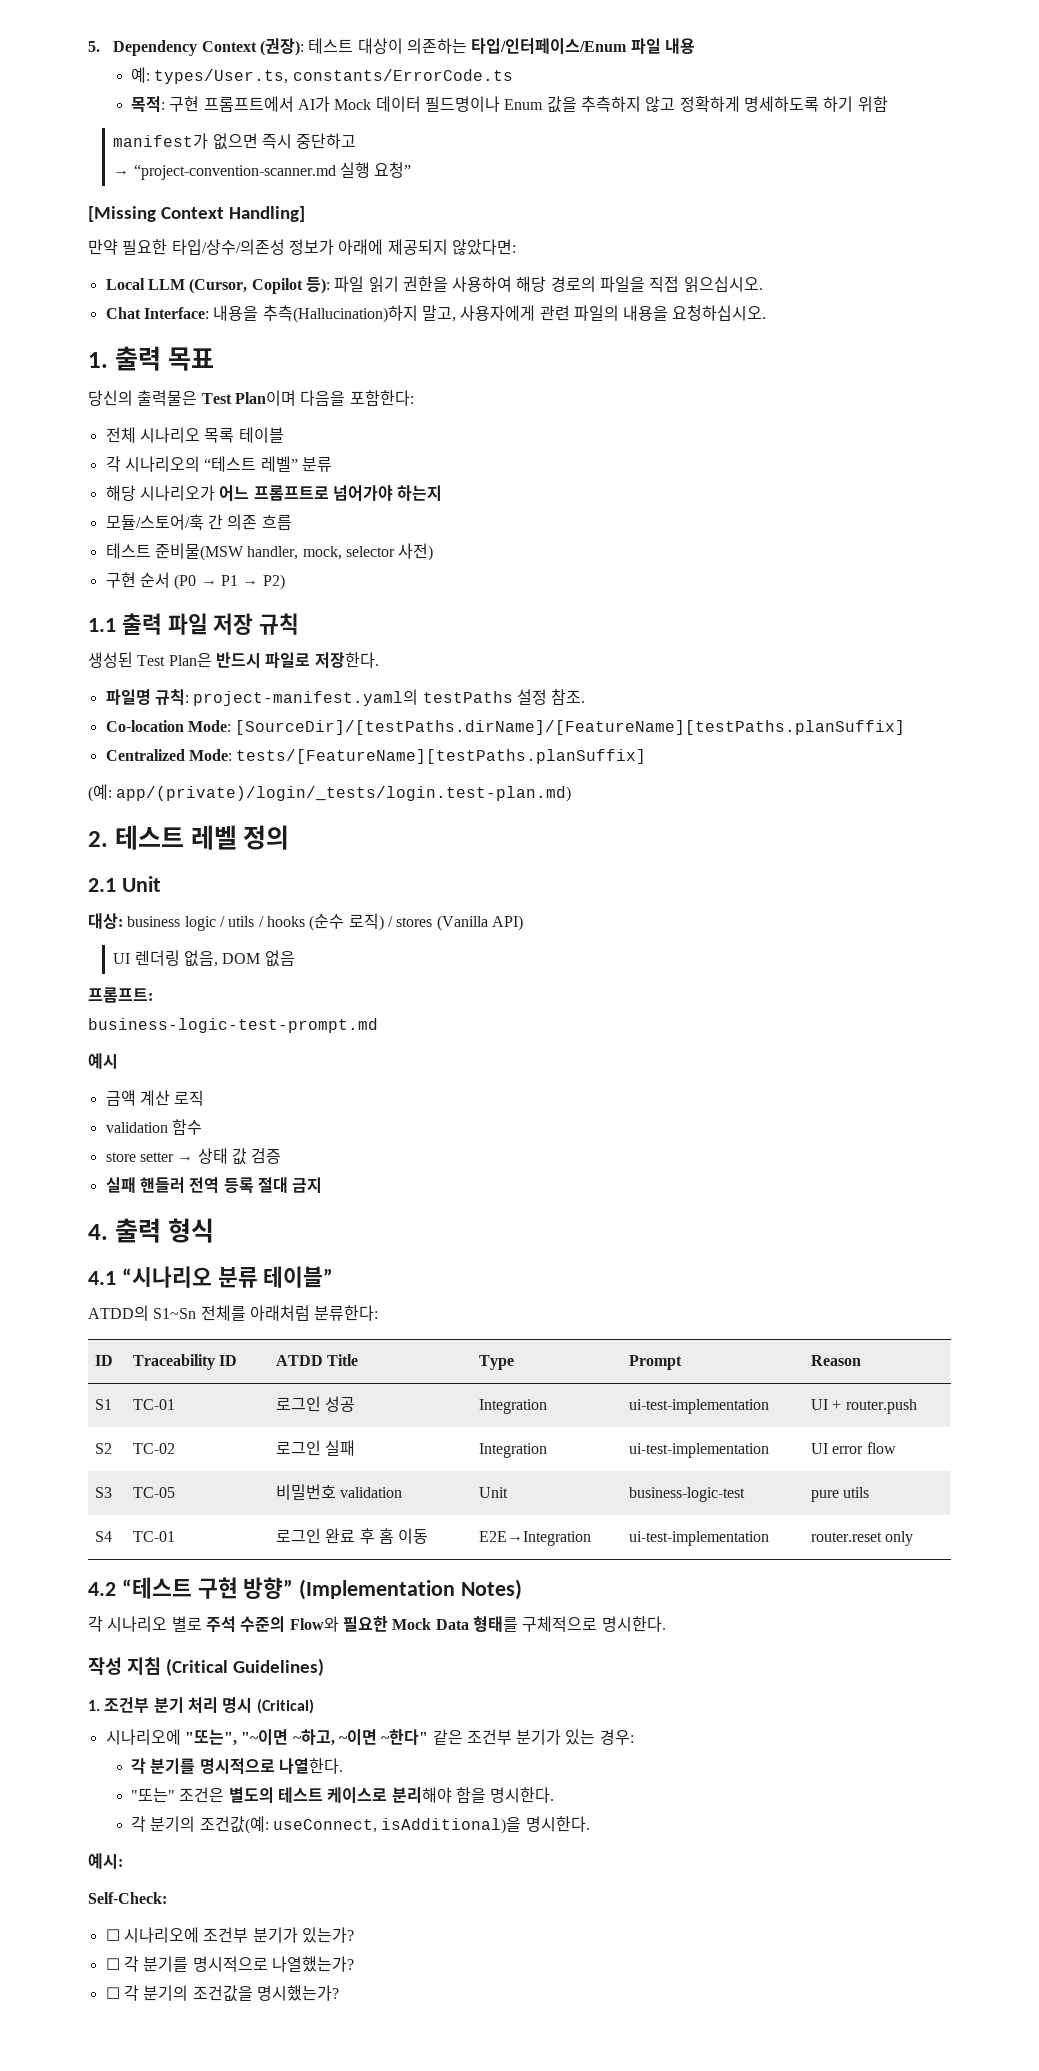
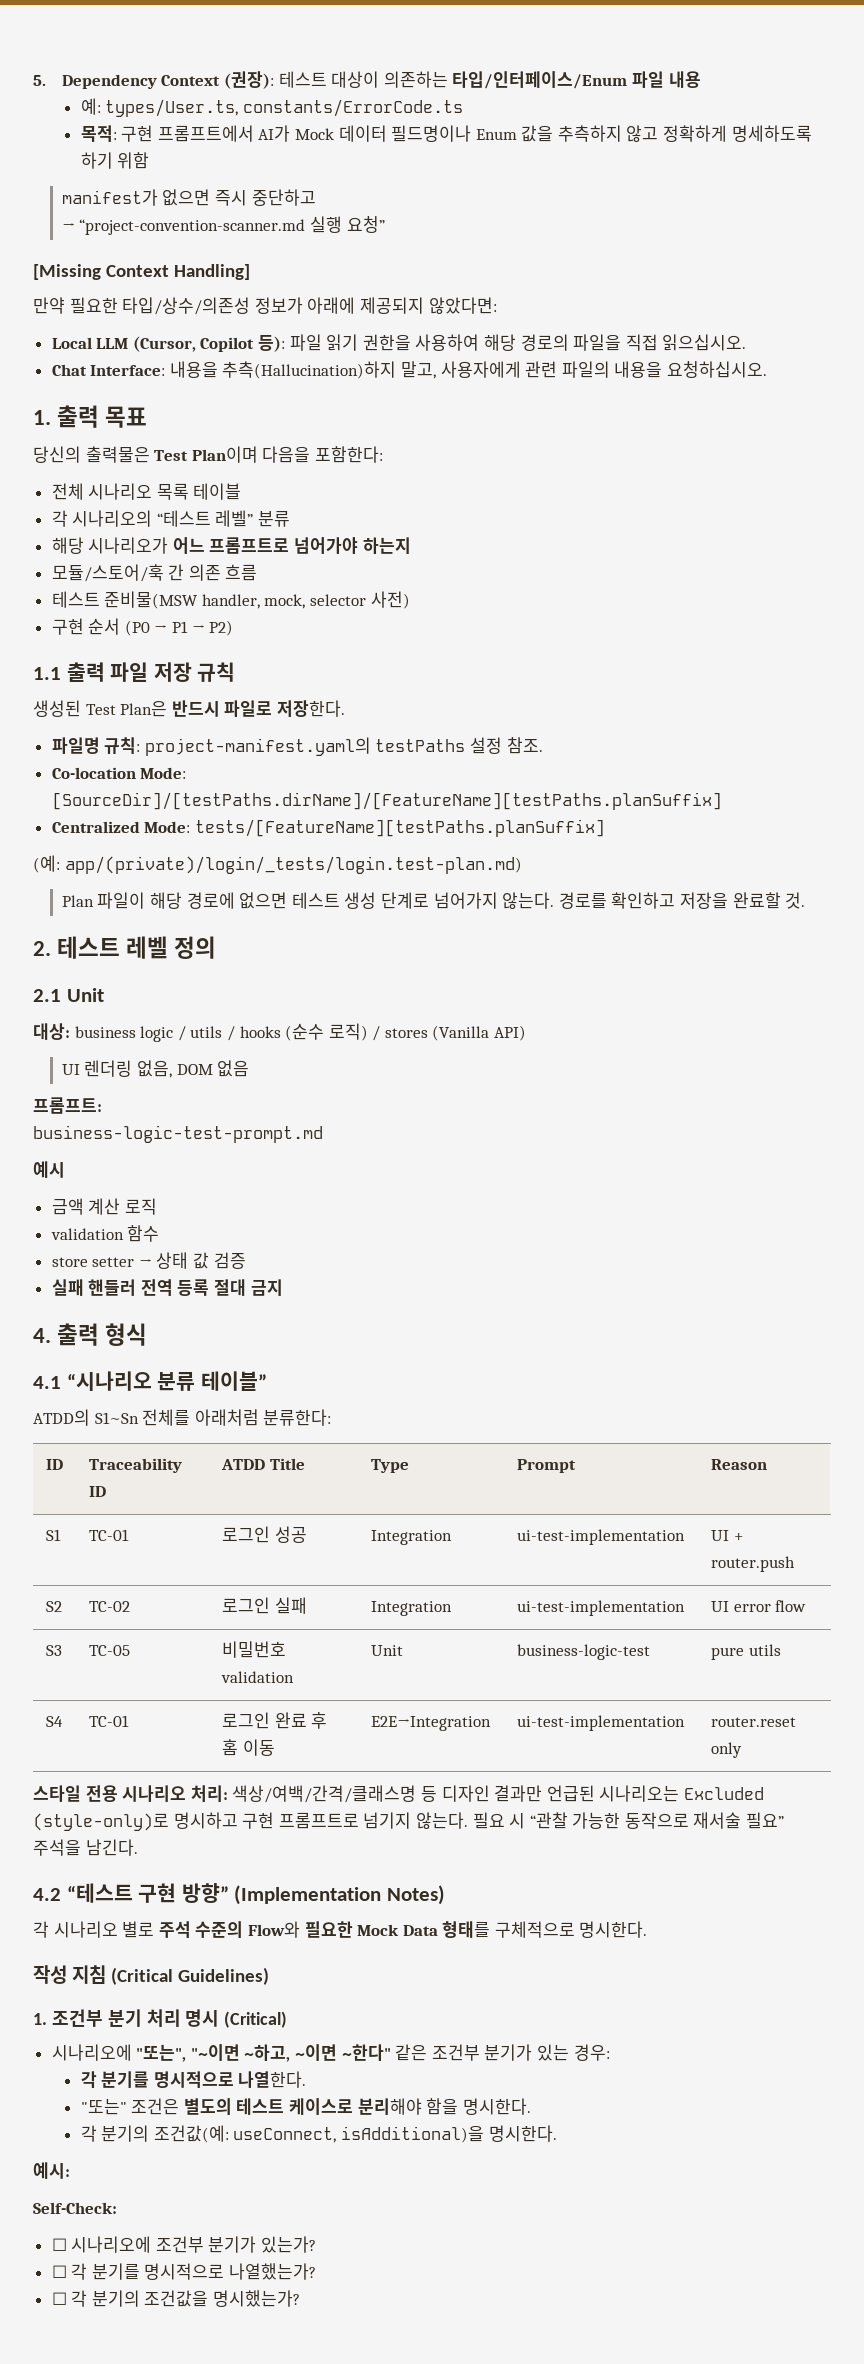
(572, 794) none -> [61,892,806,909] // Plan 파일이 해당 경로에 없으면 테스트 생성 단계로 넘어가지 않는다. 경로를 확인하고 저장을 완료할 것.
(914, 1538) none -> [33,1785,764,1803] [33,1812,785,1831] [33,1839,138,1856] // 스타일 전용 시나리오 처리: 색상/여백/간격/클래스명 등 디자인 결과만 언급된 시나리오는 Excluded (style-only)로 명시하고 구현 프롬프트로 넘기지 않는다. 필요 시 “관찰 가능한 동작으로 재서술 필요” 주석을 남긴다.

